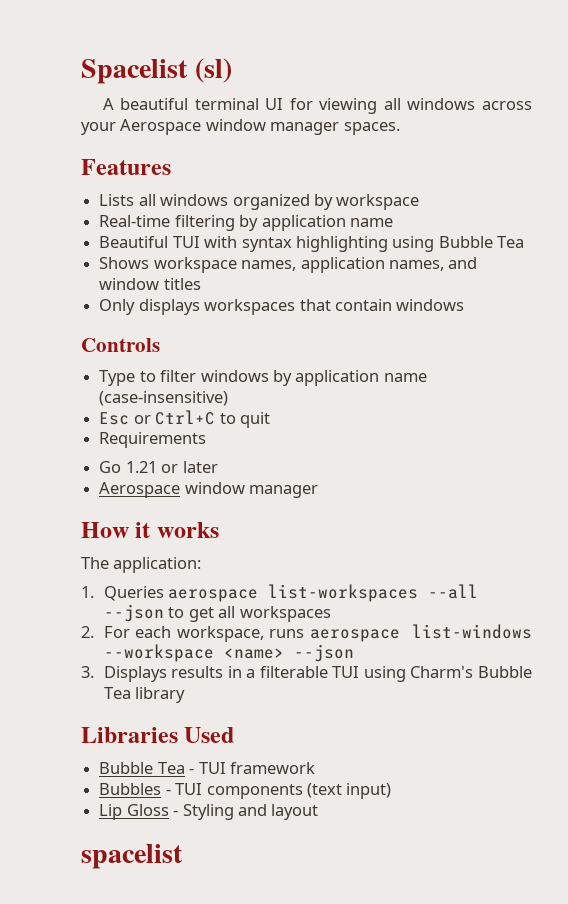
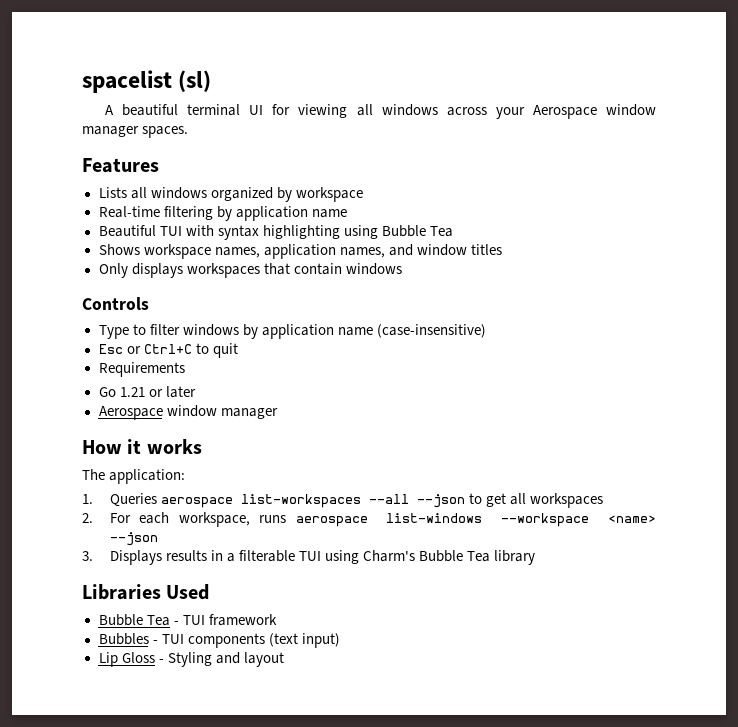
[81,59,188,84] Spacelist -> [82,70,172,93] spacelist
[81,844,183,869] // spacelist -> (284, 659) none

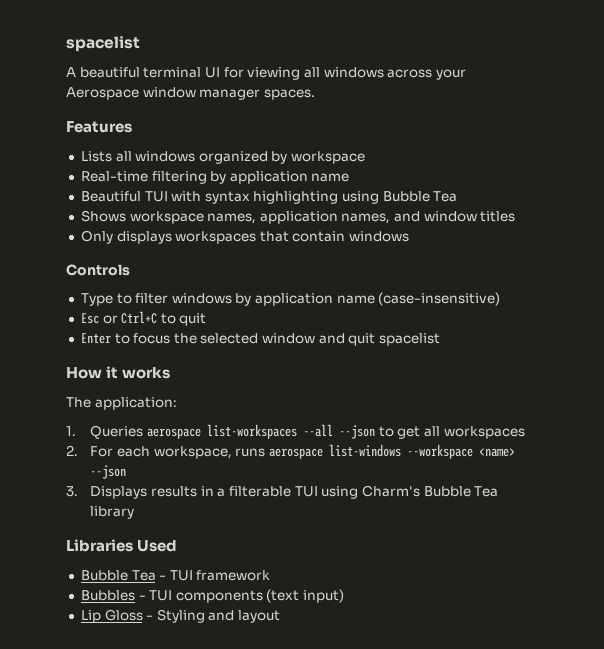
[82,70,212,93] spacelist (sl) -> [66,36,140,52] spacelist
[98,362,185,377] [98,386,196,398] [98,405,278,420] Requirements // Go 1.21 or later // Aerospace window manager -> [80,333,441,346] Enter to focus the selected window and quit spacelist

